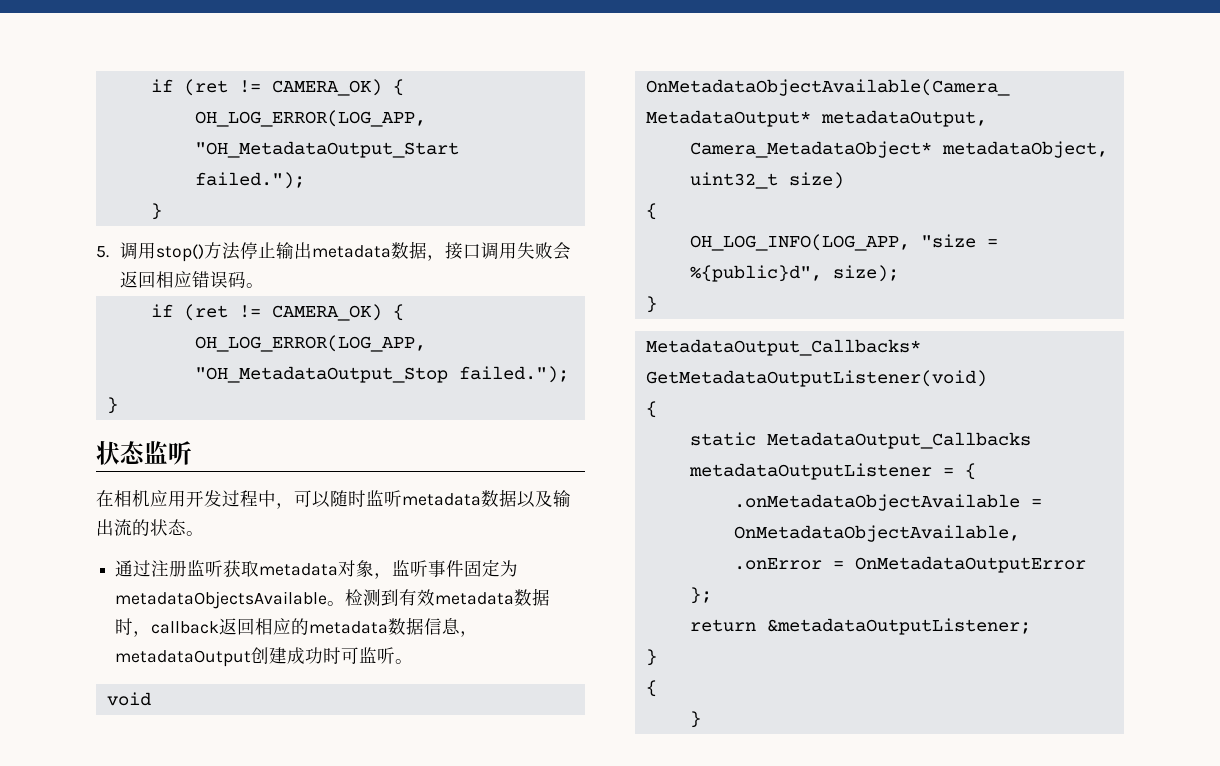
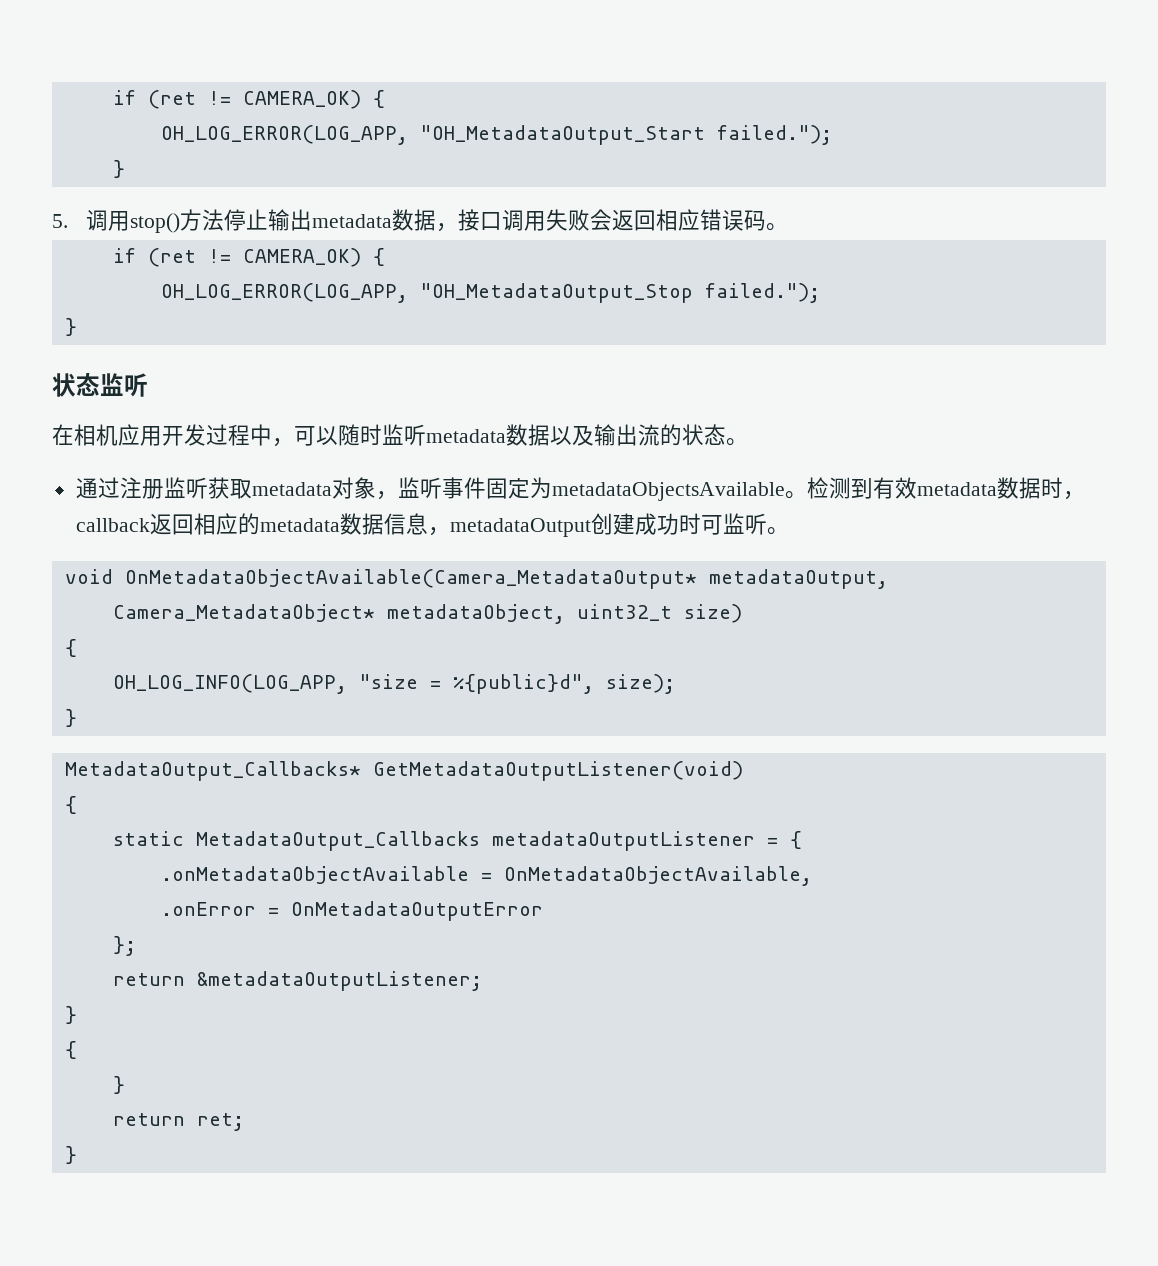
(701, 719) none -> [112,1113,244,1131] [64,1146,77,1164] // return ret; // }

